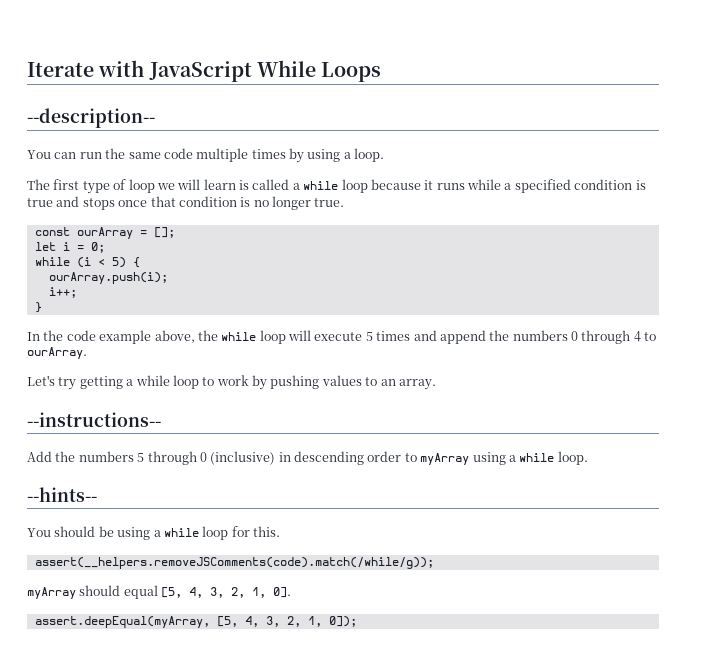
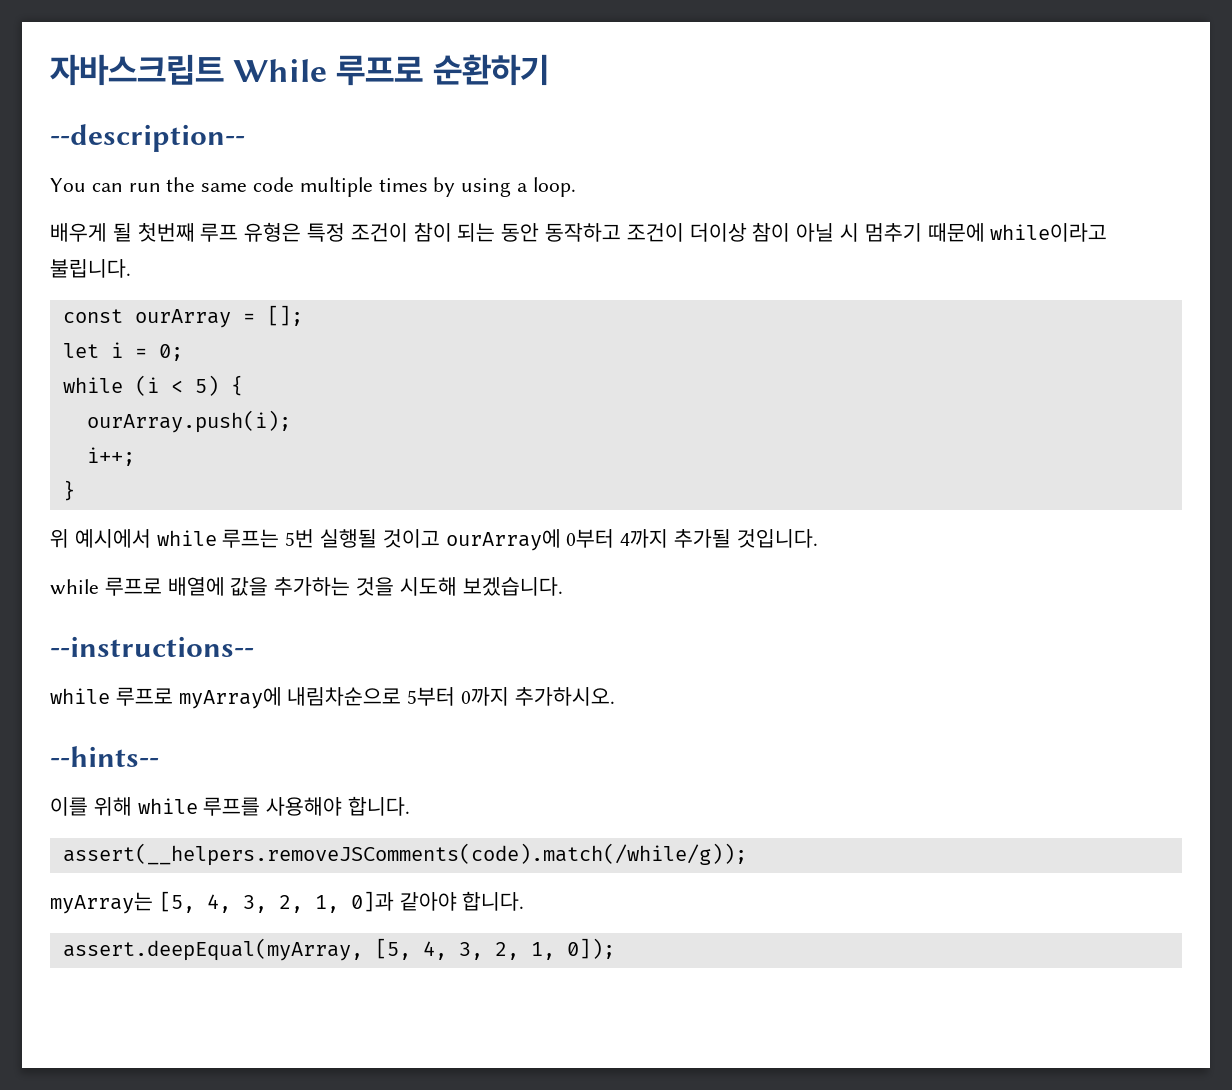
[27,60,382,82] Iterate with JavaScript While Loops -> [50,54,549,86] 자바스크립트 While 루프로 순환하기
[27,179,646,194] [27,196,345,210] The first type of loop we will learn is called a while loop because it runs while a specified condition is true and stops once that condition is no longer true. -> [50,222,1108,242] [50,259,131,278] 배우게 될 첫번째 루프 유형은 특정 조건이 참이 되는 동안 동작하고 조건이 더이상 참이 아닐 시 멈추기 때문에 while이라고 불립니다.
[27,330,657,344] [27,347,87,359] [27,375,436,390] [27,412,161,427] [27,451,588,465] [27,487,97,502] [27,526,280,540] [34,557,434,569] [27,585,292,599] In the code example above, the while loop will execute 5 times and append the numbers 0 through 4 to ourArray. // Let's try getting a while loop to work by pushing values to an array. // --instructions-- // Add the numbers 5 through 0 (inclusive) in descending order to myArray using a while loop. // --hints-- // You should be using a while loop for this. // assert(__helpers.removeJSComments(code).match(/while/g)); // myArray should equal [5, 4, 3, 2, 1, 0]. -> [50,529,818,551] [50,577,563,596] [50,636,254,657] [50,687,615,709] [50,746,159,767] [50,796,411,816] [62,843,747,866] [50,891,525,914] 위 예시에서 while 루프는 5번 실행될 것이고 ourArray에 0부터 4까지 추가될 것입니다. // while 루프로 배열에 값을 추가하는 것을 시도해 보겠습니다. // --instructions-- // while 루프로 myArray에 내림차순으로 5부터 0까지 추가하시오. // --hints-- // 이를 위해 while 루프를 사용해야 합니다. // assert(__helpers.removeJSComments(code).match(/while/g)); // myArray는 [5, 4, 3, 2, 1, 0]과 같아야 합니다.

